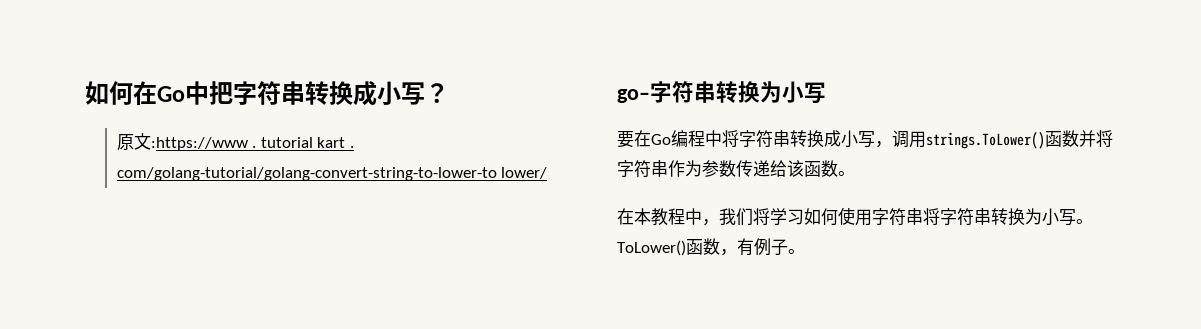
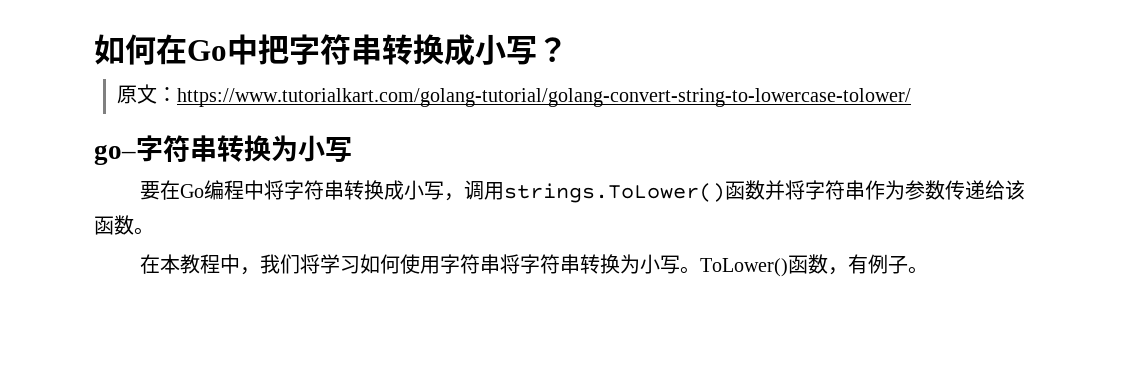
[150,137,355,151] [116,167,548,181] :https://www . tutorial kart . com/golang-tutorial/golang-convert-string-to-lower-to lower/ -> [157,87,912,107] ：https://www.tutorialkart.com/golang-tutorial/golang-convert-string-to-lowercase-tolower/

